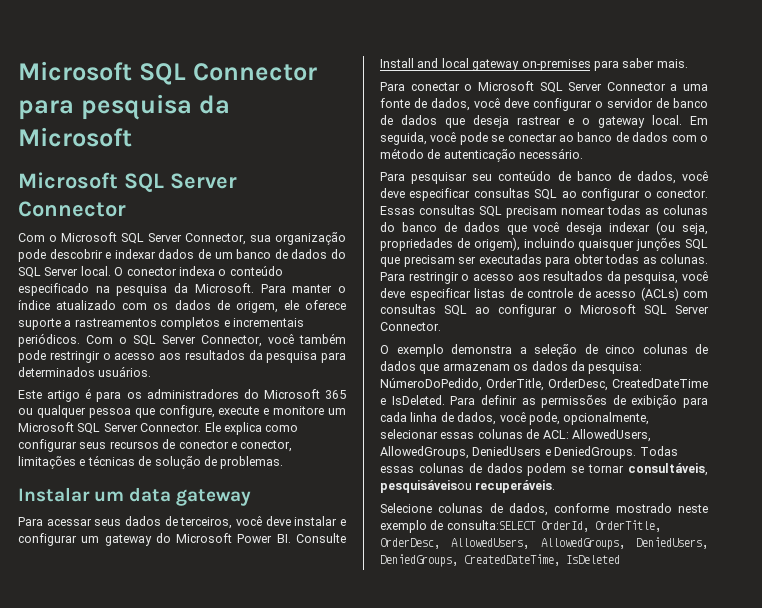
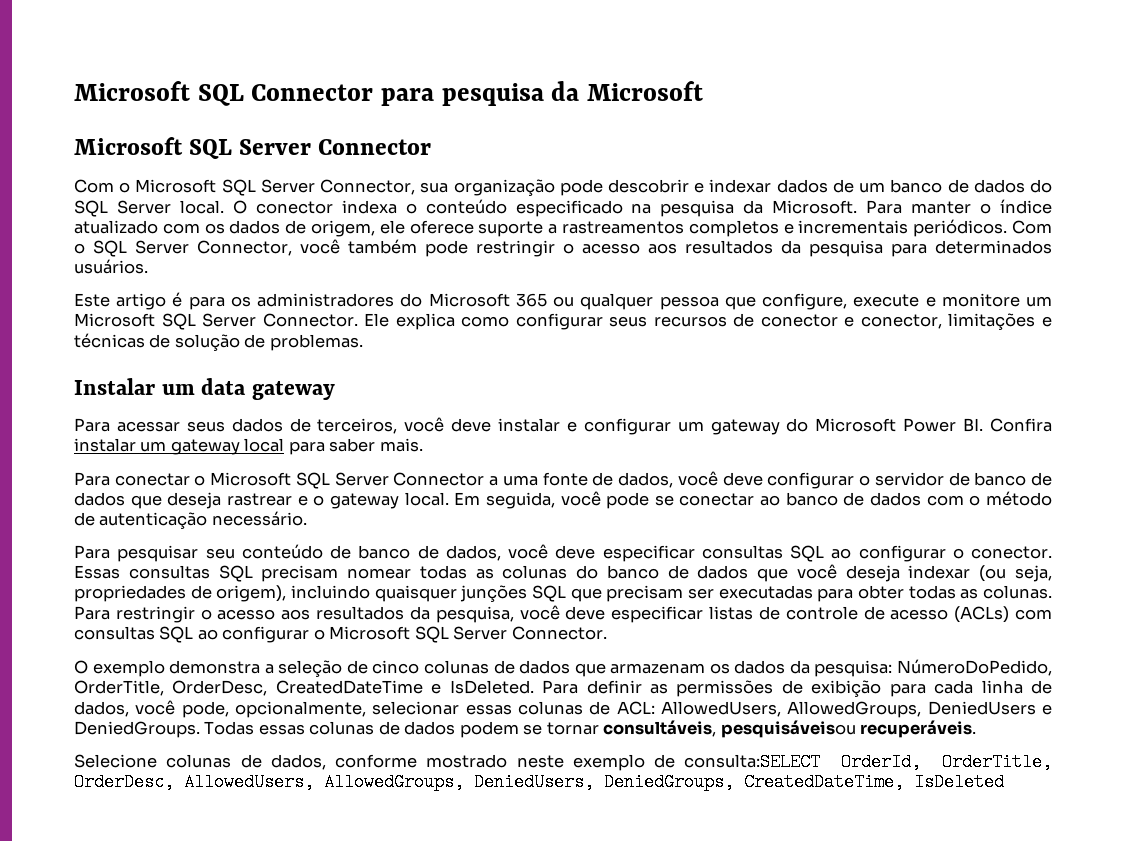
[295,533,346,543] [380,58,591,71] Consulte Install and local gateway on-premises -> [989,418,1052,432] [74,438,285,455] Confira instalar um gateway local

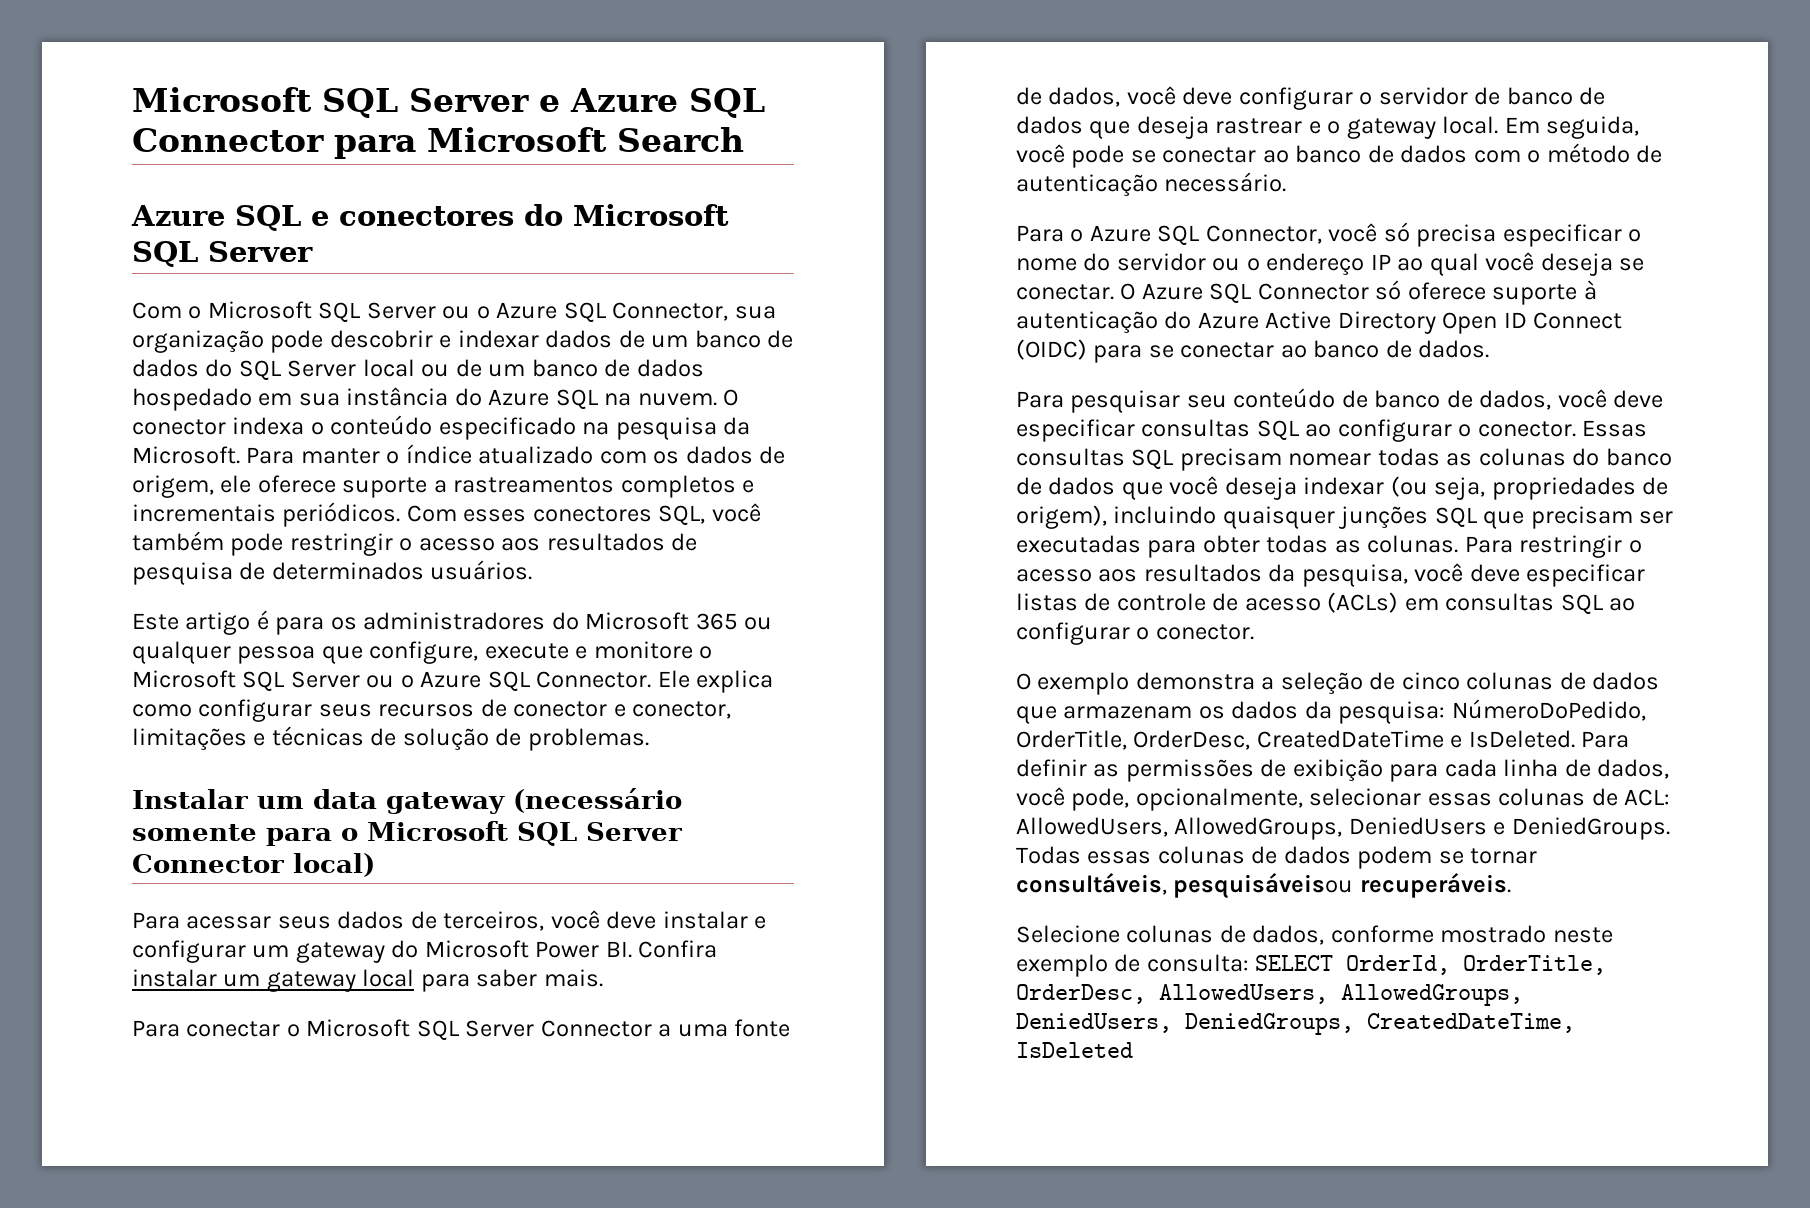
[74,81,704,106] [74,137,432,159] Microsoft SQL Connector para pesquisa da Microsoft // Microsoft SQL Server Connector -> [132,87,765,118] [132,127,744,159] [131,204,729,231] [132,241,313,267] Microsoft SQL Server e Azure SQL Connector para Microsoft Search // Azure SQL e conectores do Microsoft SQL Server
(315, 186) none -> [442,302,606,323] ou o Azure SQL
[179,200,224,214] local. -> [362,359,704,377] [132,387,717,411] local ou de um banco de dados hospedado em sua instância do Azure SQL na nuvem.
[74,240,292,257] o SQL Server Connector, -> [463,505,706,526] esses conectores SQL,
[781,240,927,257] da pesquisa para -> [671,533,698,551] [132,562,266,585] de pesquisa de
[1026,296,1053,307] [74,313,257,330] um Microsoft SQL Server -> [699,646,713,659] [132,670,530,692] o Microsoft SQL Server ou o Azure SQL
(335, 390) none -> [513,788,682,813] [132,821,682,846] [132,853,375,877] (necessário somente para o Microsoft SQL Server Connector local)
(307, 518) none -> [1016,222,1642,247] [1016,252,1645,276] [1016,280,1597,305] [1016,311,1623,334] [1016,339,1490,363] // Para o Azure SQL Connector, você só precisa especificar o nome do servidor ou o endereço IP ao qual você deseja se conectar. O Azure SQL Connector só oferece suporte à autenticação do Azure Active Directory Open ID Connect (OIDC) para se conectar ao banco de dados.
[1015,609,1053,620] [74,626,607,643] com consultas SQL ao configurar o Microsoft SQL Server Connector. -> [1404,593,1636,615] [1016,622,1254,645] em consultas SQL ao configurar o conector.
[684,753,821,771] consulta:SELECT -> [1146,954,1334,972] consulta: SELECT

